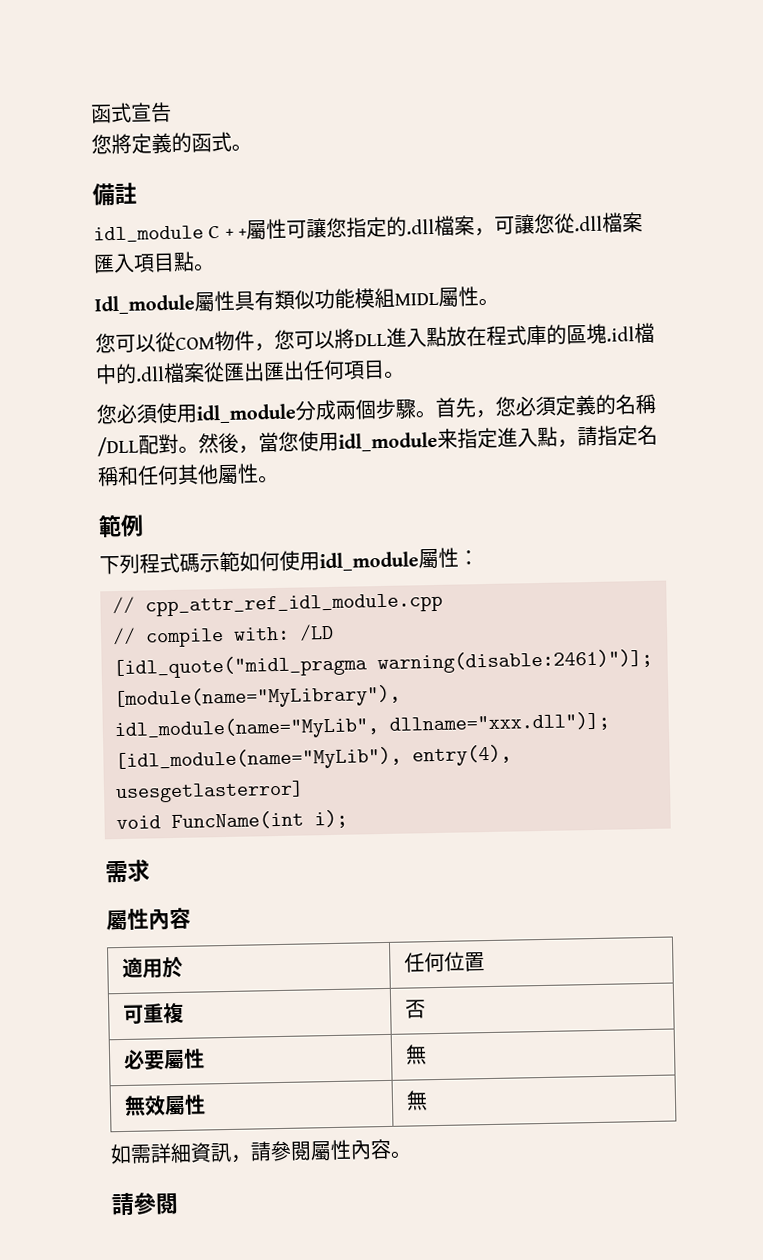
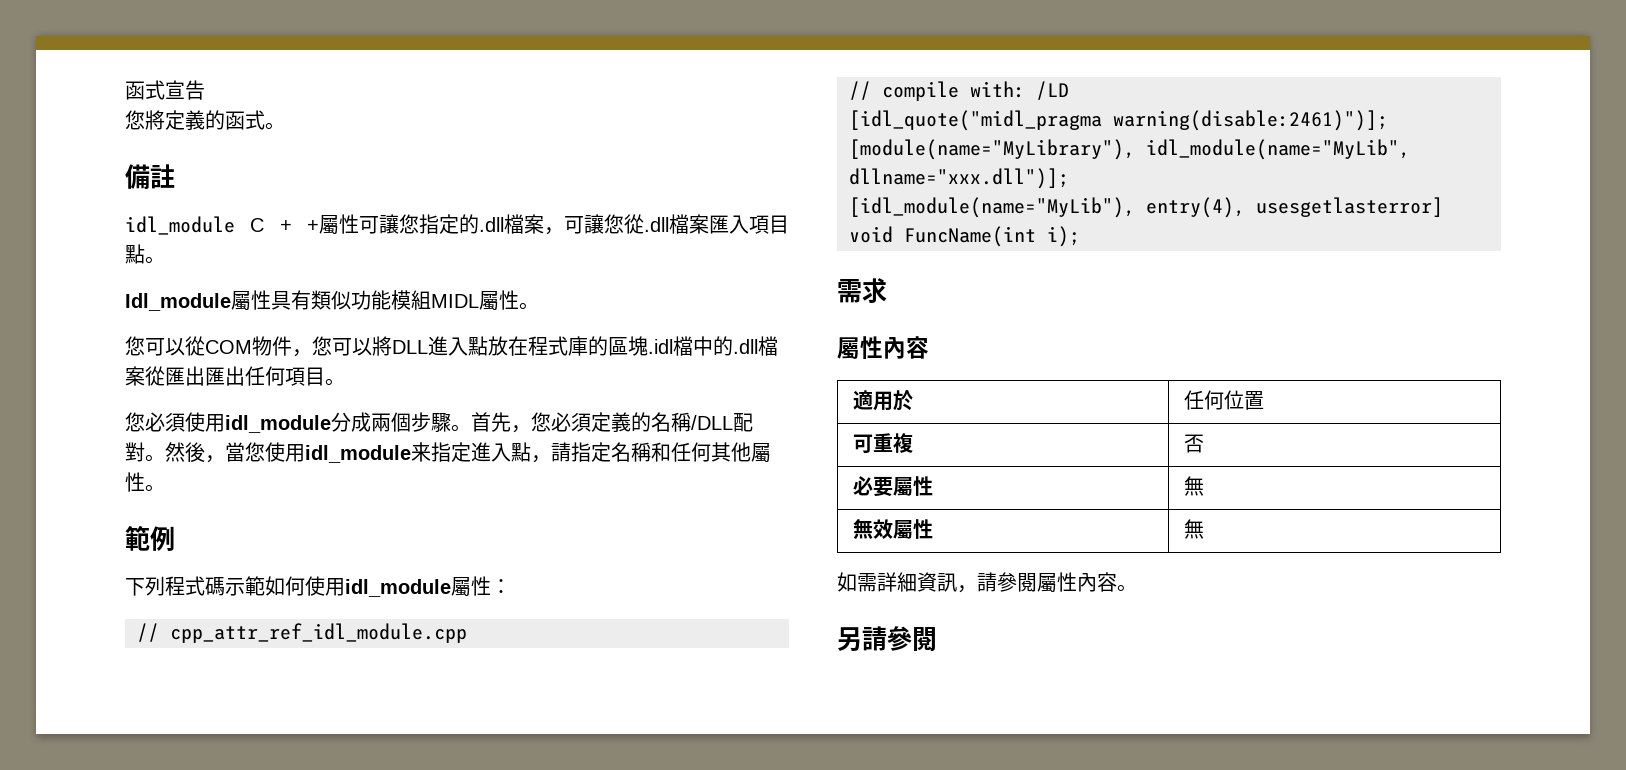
(412, 1154) none -> [837,627,862,651] 另

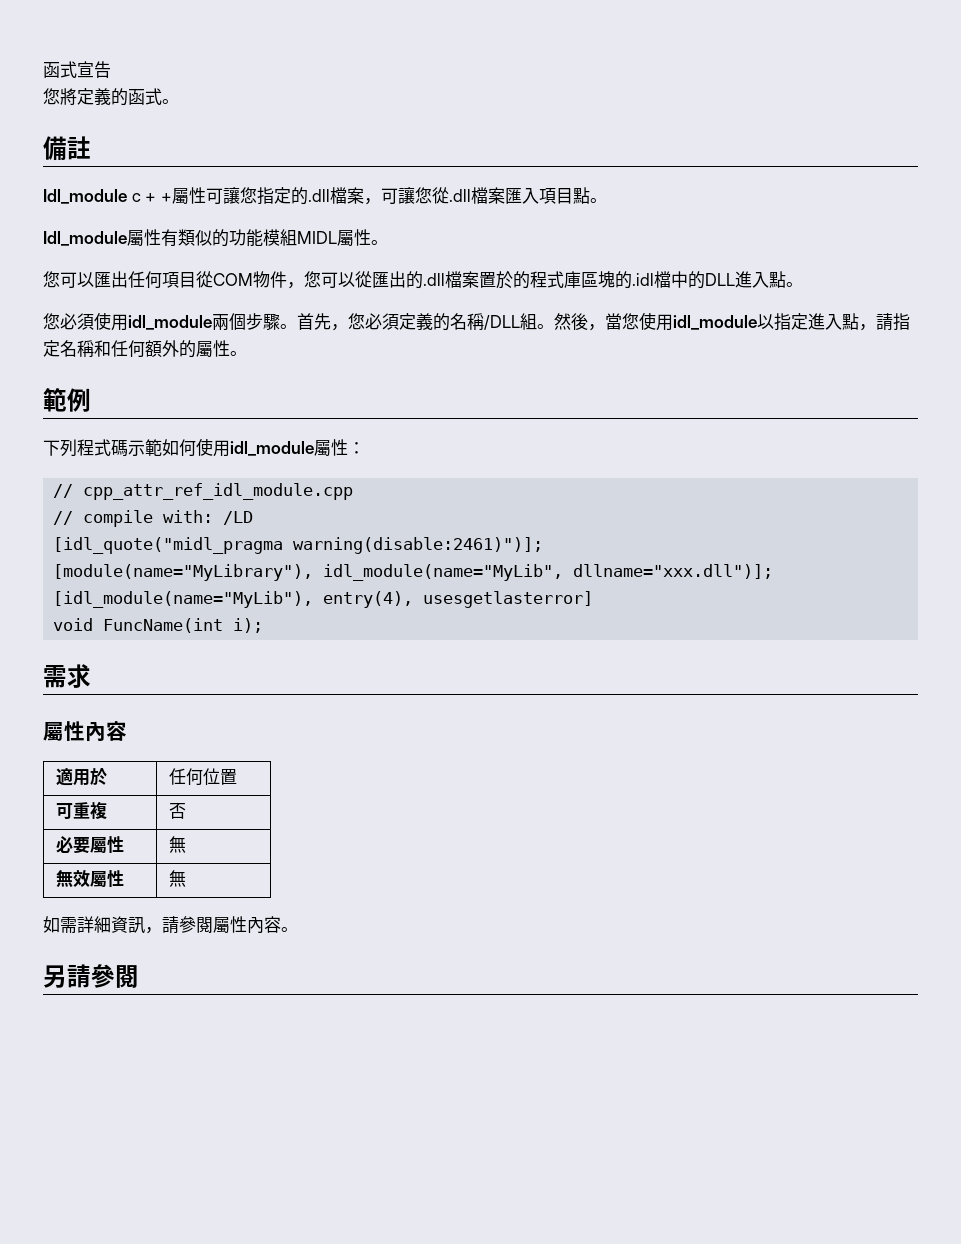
[125,216,265,235] idl_module C -> [43,189,141,204] Idl_module c
[271,290,351,310] 具有類似 -> [161,229,229,247] 有類似的
(185, 347) none -> [94,271,196,288] 匯出任何項目
[372,336,778,356] [125,366,325,386] 將DLL進入點放在程式庫的區塊.idl檔中的.dll檔案從匯出匯出任何項目 -> [355,271,786,289] 從匯出的.dll檔案置於的程式庫區塊的.idl檔中的DLL進入點
[331,412,371,432] 分成 -> (212, 322) none
[733,413,753,432] [125,442,145,462] 配對 -> [520,313,537,330] 組
[411,442,431,462] 来 -> [757,314,774,329] 以
[711,442,751,462] 其他 -> [145,340,196,358] 額外的

